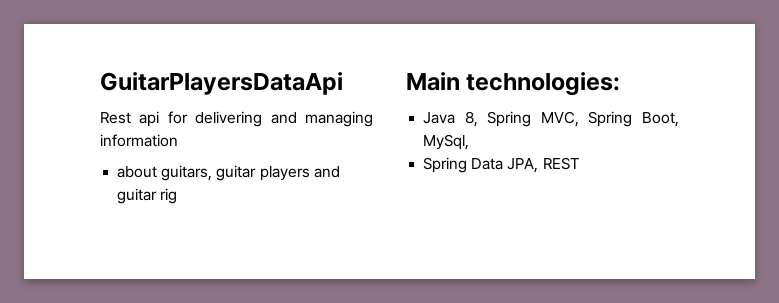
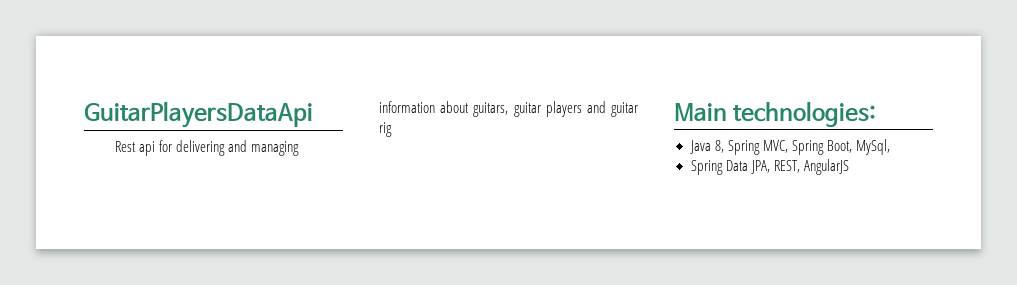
(178, 140) // -> (435, 107) none
[542,157,579,170] REST -> [773,159,849,175] REST, AngularJS

